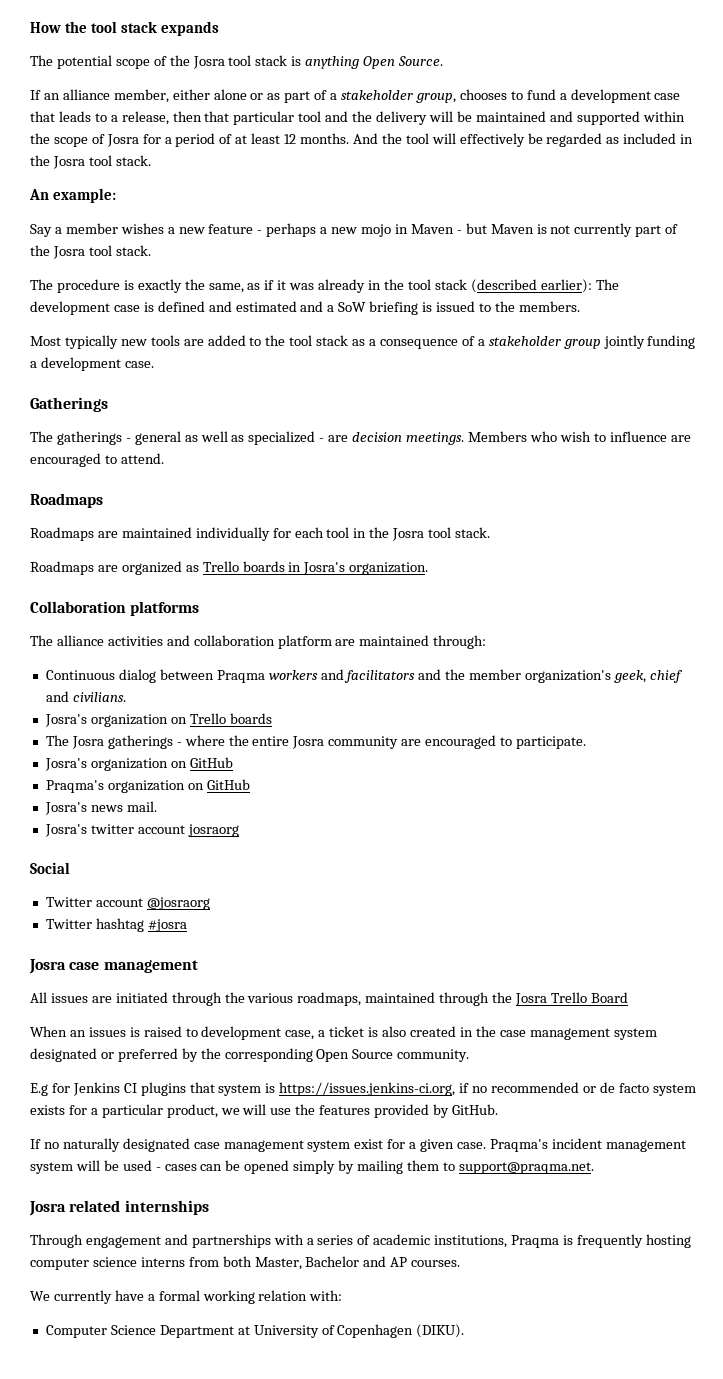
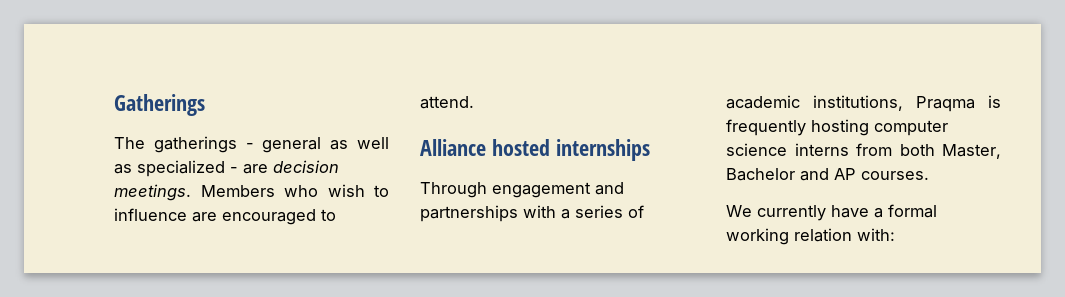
[30,21,220,36] [30,55,444,69] [30,89,681,103] [30,111,685,125] [30,133,694,147] [30,155,151,169] [29,188,116,203] [30,223,679,237] [30,245,151,259] [30,279,619,293] [30,301,580,315] [30,335,696,349] [30,357,154,371] How the tool stack expands // The potential scope of the Josra tool stack is anything Open Source. // If an alliance member, either alone or as part of a stakeholder group, chooses to fund a development case that leads to a release, then that particular tool and the delivery will be maintained and supported within the scope of Josra for a period of at least 12 months. And the tool will effectively be regarded as included in the Josra tool stack. // An example: // Say a member wishes a new feature - perhaps a new mojo in Maven - but Maven is not currently part of the Josra tool stack. // The procedure is exactly the same, as if it was already in the tool stack (described earlier): The development case is defined and estimated and a SoW briefing is issued to the members. // Most typically new tools are added to the tool stack as a consequence of a stakeholder group jointly funding a development case. // -> (114, 105) none
[30,493,103,508] [30,527,491,541] [30,561,429,575] [30,601,200,616] [30,635,487,649] [45,669,683,683] [45,691,126,702] [44,713,272,727] [45,735,586,749] [44,757,233,771] [45,779,250,793] [44,801,157,815] [44,824,239,837] [30,862,70,874] [45,897,210,910] [45,918,187,932] [29,959,198,974] [30,992,628,1006] [30,1026,657,1040] [30,1048,470,1062] [30,1082,696,1096] [30,1104,498,1118] [30,1138,686,1152] [30,1160,594,1174] [29,1200,121,1216] Roadmaps // Roadmaps are maintained individually for each tool in the Josra tool stack. // Roadmaps are organized as Trello boards in Josra's organization. // Collaboration platforms // The alliance activities and collaboration platform are maintained through: // Continuous dialog between Praqma workers and facilitators and the member organization's geek, chief and civilians. // Josra's organization on Trello boards // The Josra gatherings - where the entire Josra community are encouraged to participate. // Josra's organization on GitHub // Praqma's organization on GitHub // Josra's news mail. // Josra's twitter account josraorg // Social // Twitter account @josraorg // Twitter hashtag #josra // Josra case management // All issues are initiated through the various roadmaps, maintained through the Josra Trello Board // When an issues is raised to development case, a ticket is also created in the case management system designated or preferred by the corresponding Open Source community. // E.g for Jenkins CI plugins that system is https://issues.jenkins-ci.org, if no recommended or de facto system exists for a particular product, we will use the features provided by GitHub. // If no naturally designated case management system exist for a given case. Praqma's incident management system will be used - cases can be opened simply by mailing them to support@praqma.net. // Josra related -> [420,139,550,156] Alliance hosted
[45,1324,465,1338] // Computer Science Department at University of Copenhagen (DIKU). -> (895, 234) none

